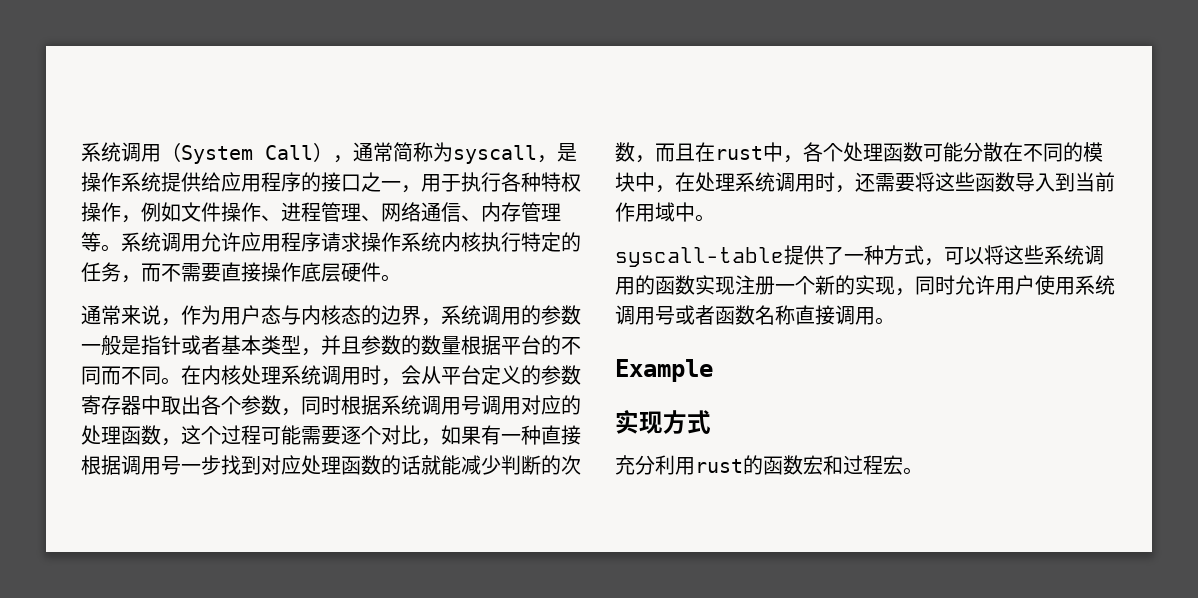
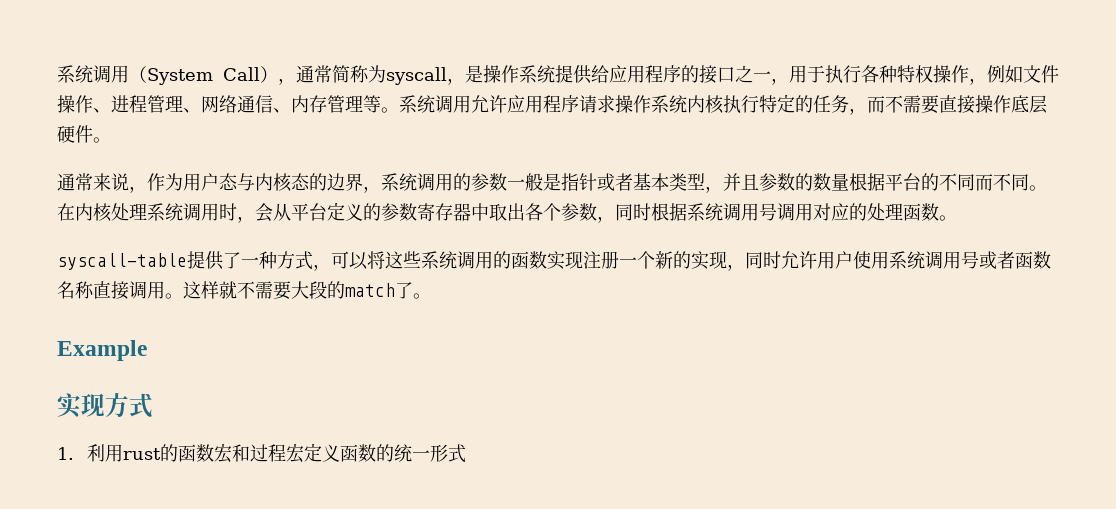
[161,425,581,446] [81,455,581,475] [615,142,1103,163] [615,172,1115,193] [615,202,695,222] ，这个过程可能需要逐个对比，如果有一种直接根据调用号一步找到对应处理函数的话就能减少判断的次数，而且在rust中，各个处理函数可能分散在不同的模块中，在处理系统调用时，还需要将这些函数导入到当前作用域中 -> (939, 212) none
(895, 321) none -> [183,281,431,300] 这样就不需要大段的match了。
[615,455,655,475] 充分 -> [57,447,74,460] 1.
[903,467,923,475] 。 -> [303,443,466,463] 定义函数的统一形式

